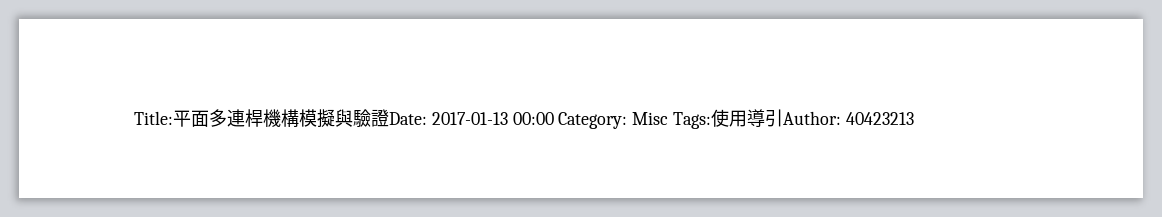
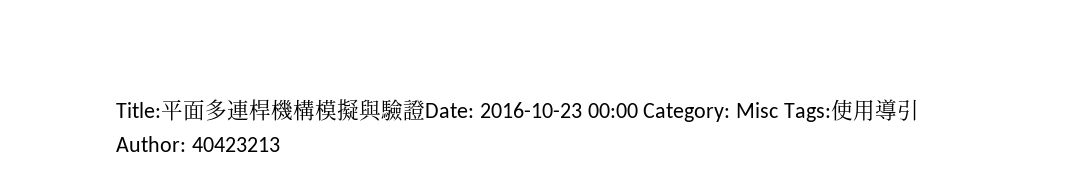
[431,112,508,125] 2017-01-13 -> [479,102,582,118] 2016-10-23

